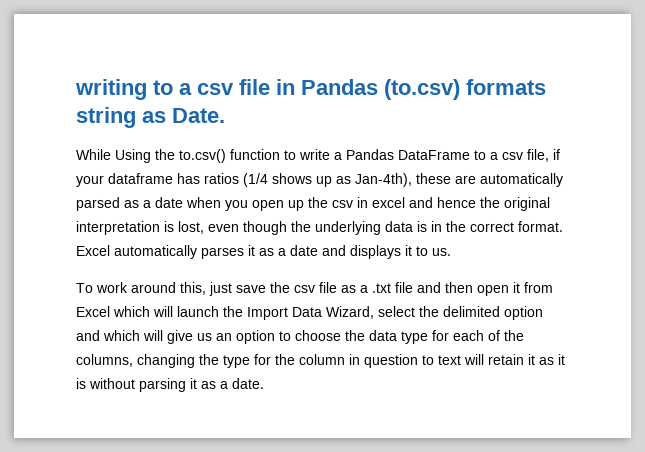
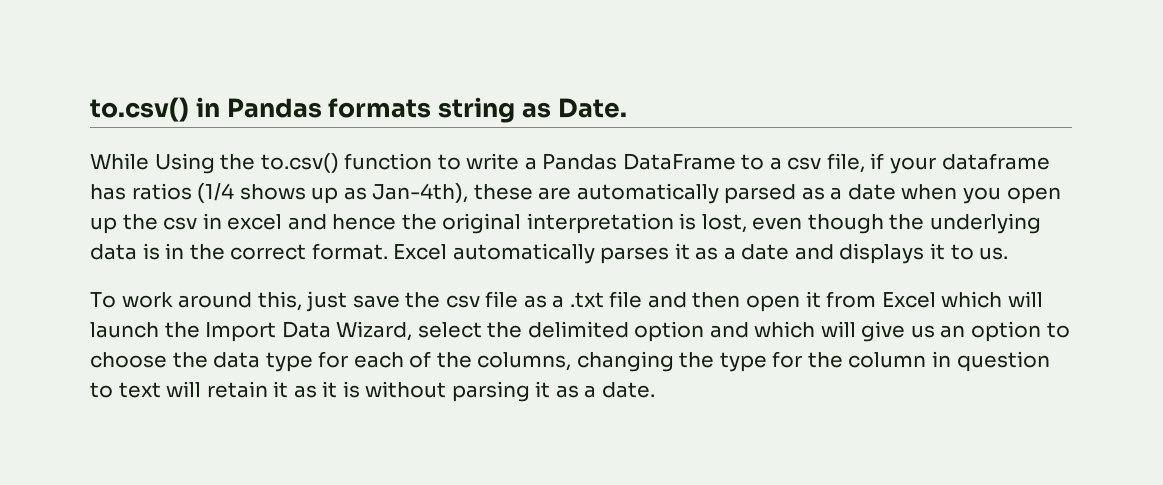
[75,79,270,100] writing to a csv file -> [90,97,189,122] to.csv()
[384,79,460,100] (to.csv) -> (322, 108) none

